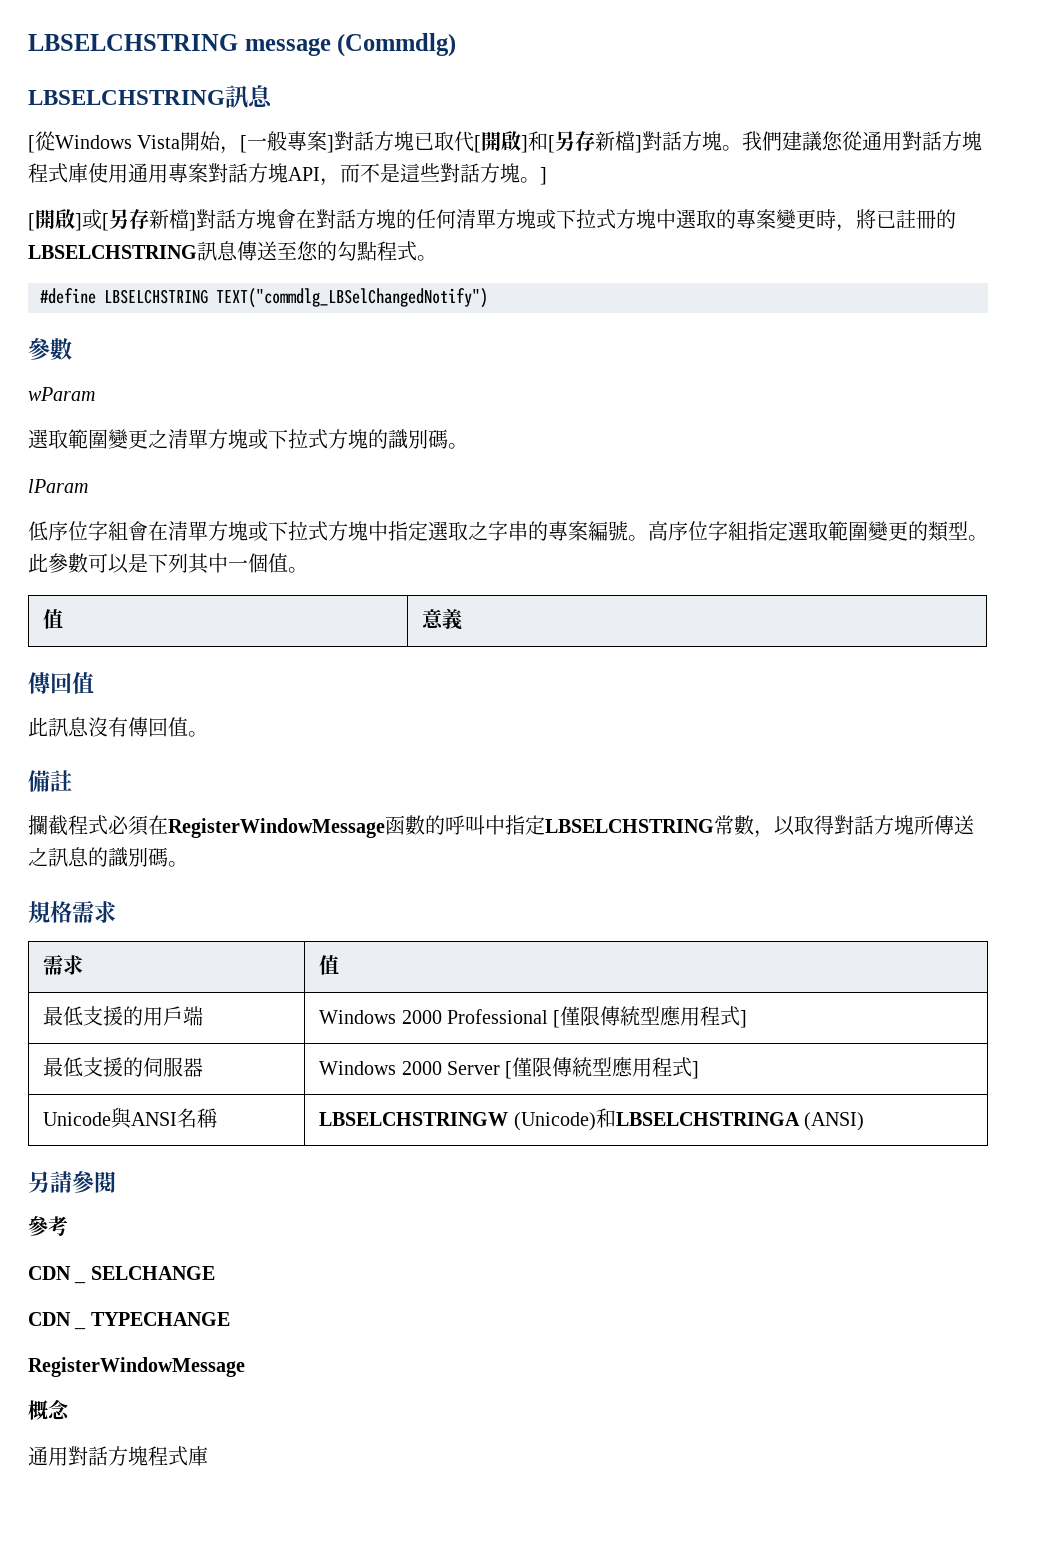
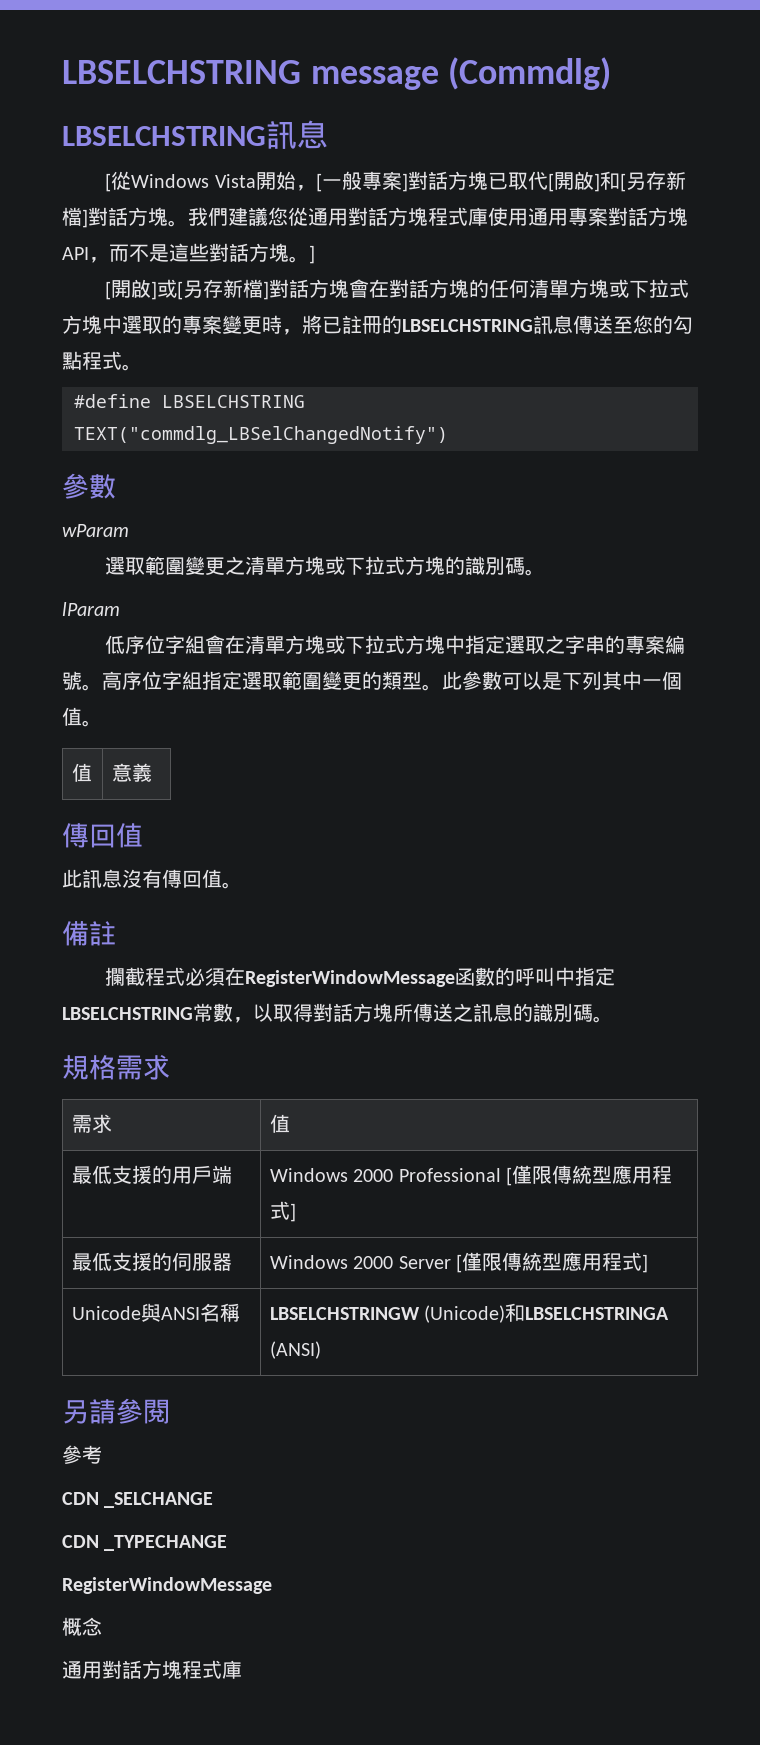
[74,1280,87,1284] [90,1266,215,1280] [28,1312,71,1326] [74,1326,87,1330] [90,1312,230,1326] _ SELCHANGE // CDN _ TYPECHANGE -> [104,1492,214,1508] [62,1535,228,1551] _SELCHANGE // CDN _TYPECHANGE

